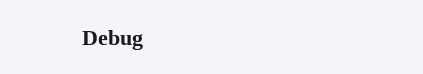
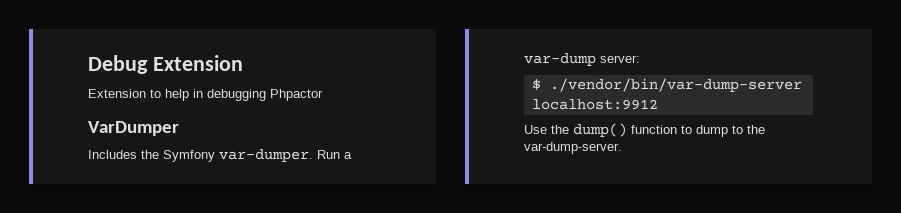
(143, 40) none -> [152,55,243,71] [88,89,323,101] [88,121,179,136] [88,149,352,162] [524,53,640,66] [531,78,802,92] [531,99,658,110] [524,123,765,137] [524,142,622,154] Extension // Extension to help in debugging Phpactor // VarDumper // Includes the Symfony var-dumper. Run a var-dump server: // $ ./vendor/bin/var-dump-server localhost:9912 // Use the dump() function to dump to the var-dump-server.

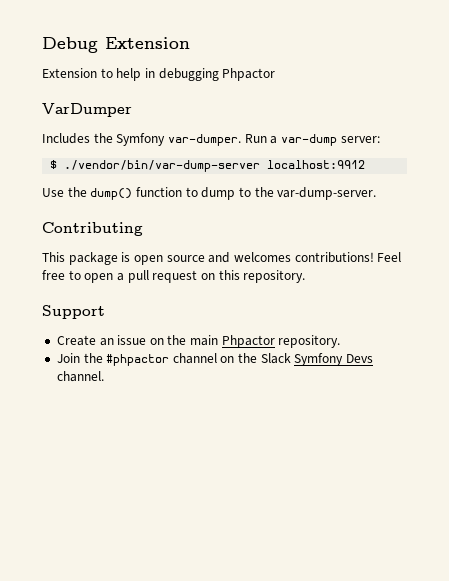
(622, 148) none -> [42,222,143,236] [42,252,402,265] [42,270,306,283] [42,305,105,319] [56,335,341,348] [56,353,374,366] [56,371,104,382] // Contributing // This package is open source and welcomes contributions! Feel free to open a pull request on this repository. // Support // Create an issue on the main Phpactor repository. // Join the #phpactor channel on the Slack Symfony Devs channel.

